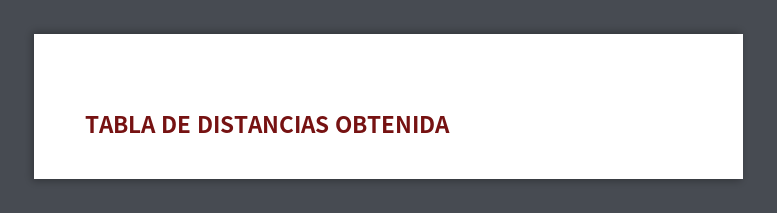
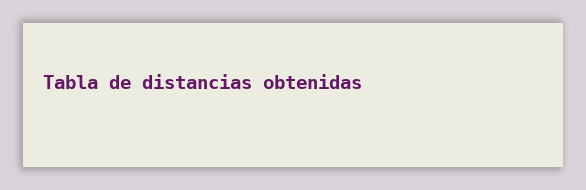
[85,116,451,133] TABLA DE DISTANCIAS OBTENIDA -> [43,74,362,89] Tabla de distancias obtenidas

